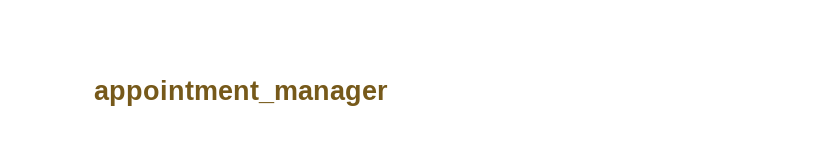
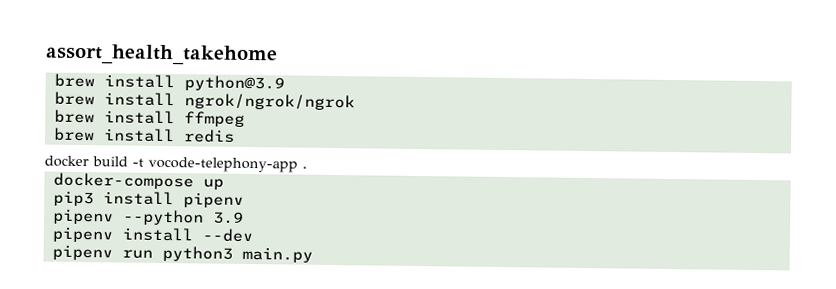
[94,80,388,106] appointment_manager -> [45,43,278,66] [53,73,285,92] [53,91,355,111] [53,109,245,127] [53,127,235,143] [44,155,307,173] [52,172,224,190] [52,190,244,208] [52,208,244,226] [51,226,253,243] [51,244,313,263] assort_health_takehome // brew install python@3.9 // brew install ngrok/ngrok/ngrok // brew install ffmpeg // brew install redis // docker build -t vocode-telephony-app . // docker-compose up // pip3 install pipenv // pipenv --python 3.9 // pipenv install --dev // pipenv run python3 main.py

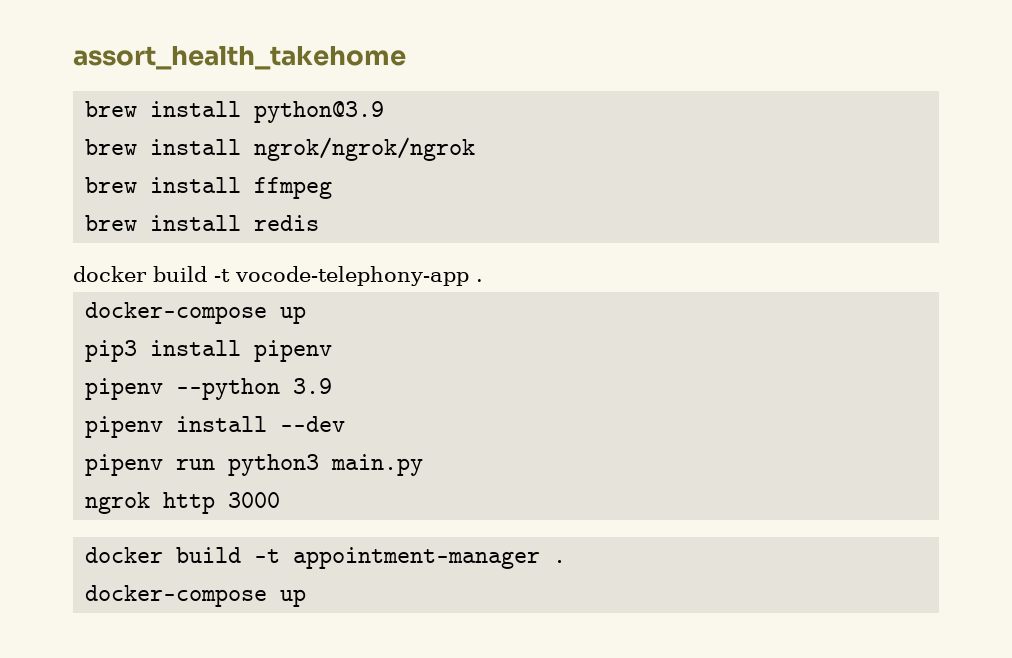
(313, 254) none -> [85,492,281,514] [85,547,567,569] [85,585,307,607] // ngrok http 3000 // docker build -t appointment-manager . // docker-compose up

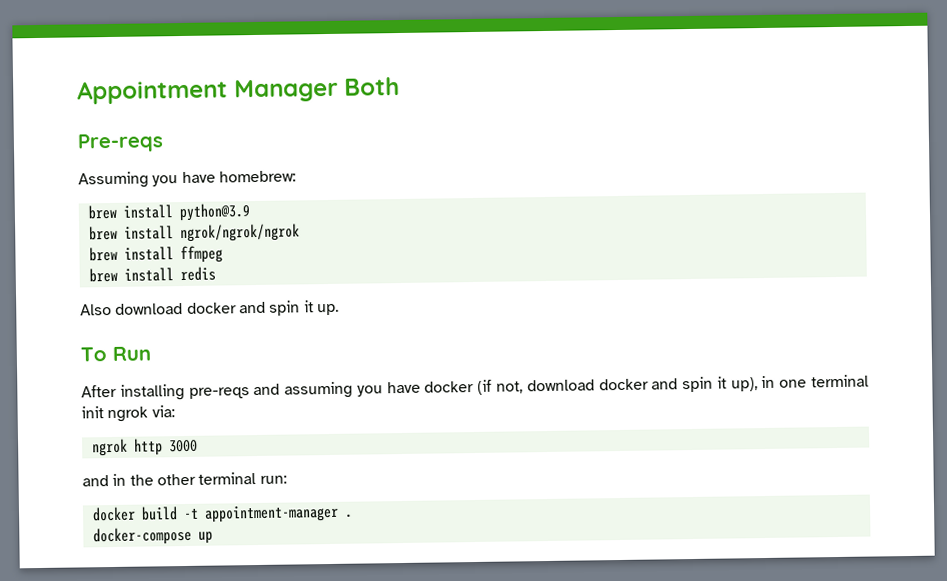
[73,46,406,70] assort_health_takehome -> [77,77,400,105] [77,133,164,153] [78,170,296,189] Appointment Manager Both // Pre-reqs // Assuming you have homebrew:
[73,266,483,286] [85,302,307,324] [85,340,333,362] [85,378,333,400] [85,416,346,438] [85,454,424,476] [85,492,281,514] docker build -t vocode-telephony-app . // docker-compose up // pip3 install pipenv // pipenv --python 3.9 // pipenv install --dev // pipenv run python3 main.py // ngrok http 3000 -> [80,300,339,316] [80,346,151,362] [81,374,870,401] [81,405,175,423] [91,438,198,457] [82,472,287,487] Also download docker and spin it up. // To Run // After installing pre-reqs and assuming you have docker (if not, download docker and spin it up), in one terminal init ngrok via: // ngrok http 3000 // and in the other terminal run:

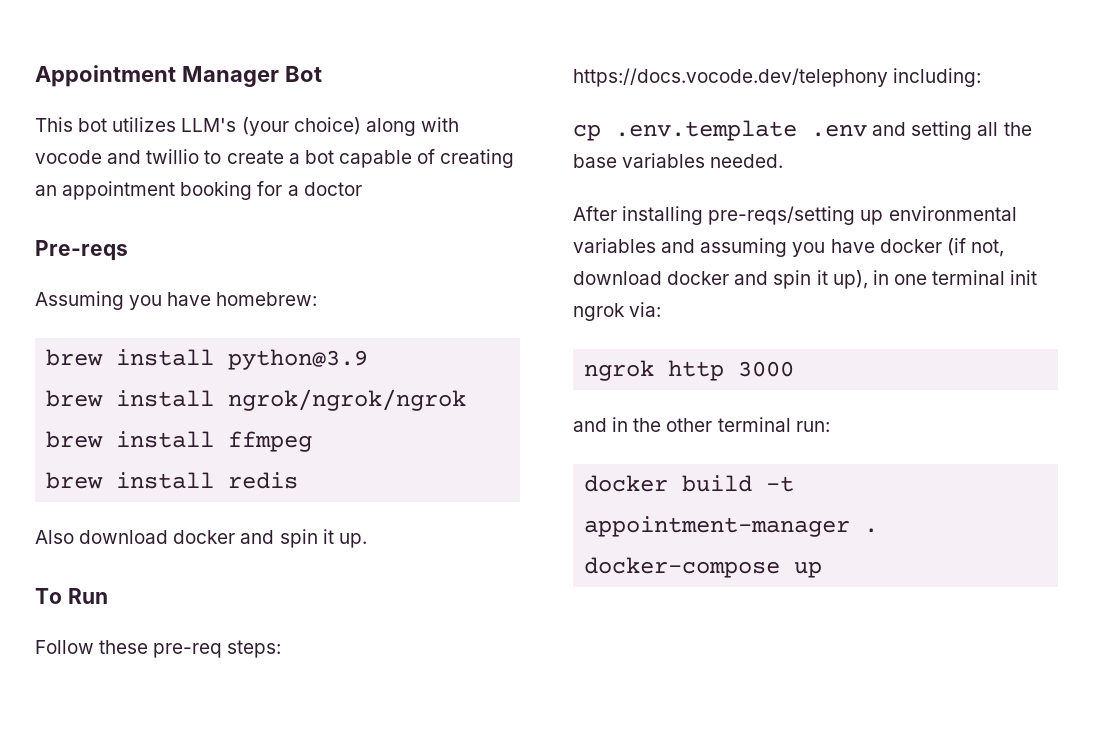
[344,77,400,96] Both -> [284,66,322,82] [35,117,459,136] [35,149,515,168] [35,181,362,200] Bot // This bot utilizes LLM's (your choice) along with vocode and twillio to create a bot capable of creating an appointment booking for a doctor
[81,383,250,401] After installing pre-reqs -> [35,640,282,658] [573,68,982,87] [573,120,1032,141] [573,153,784,168] [573,206,1017,225] [573,238,656,253] Follow these pre-req steps: https://docs.vocode.dev/telephony including: // cp .env.template .env and setting all the base variables needed. // After installing pre-reqs/setting up environmental variables

